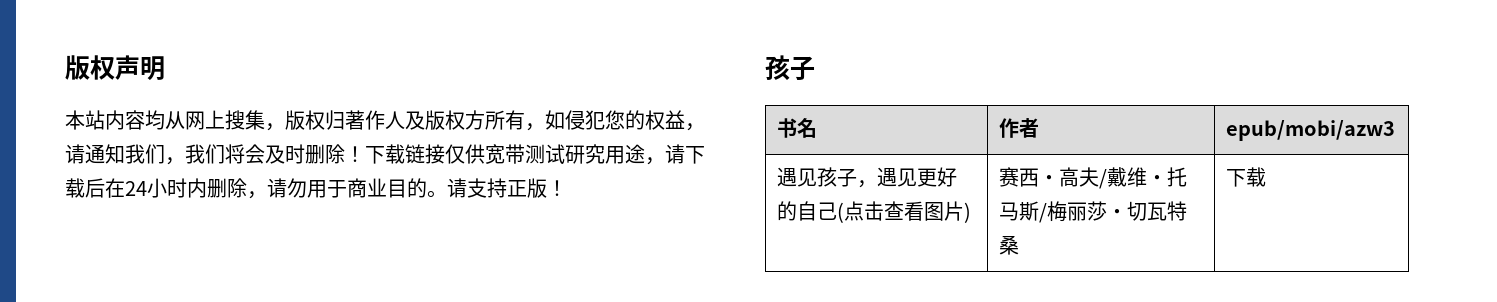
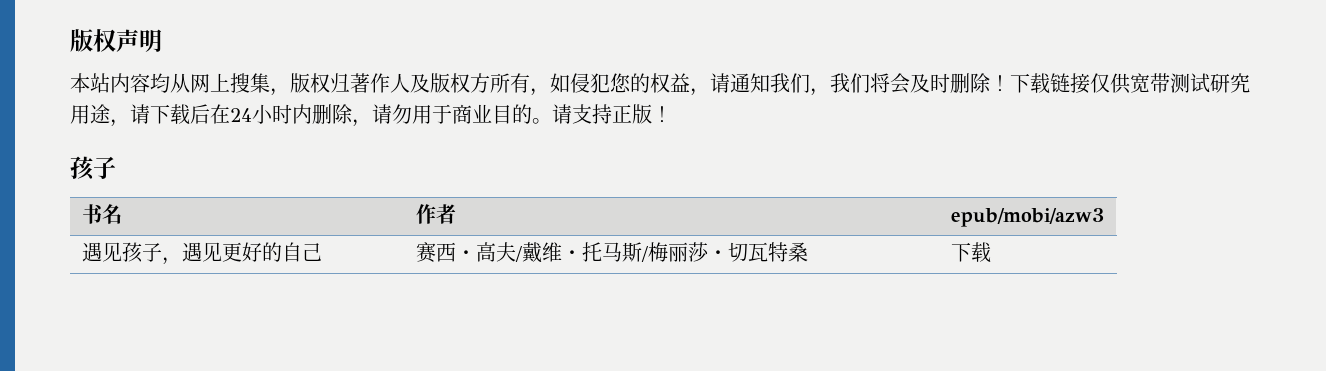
[836,201,971,223] (点击查看图片) -> (322, 252) none

